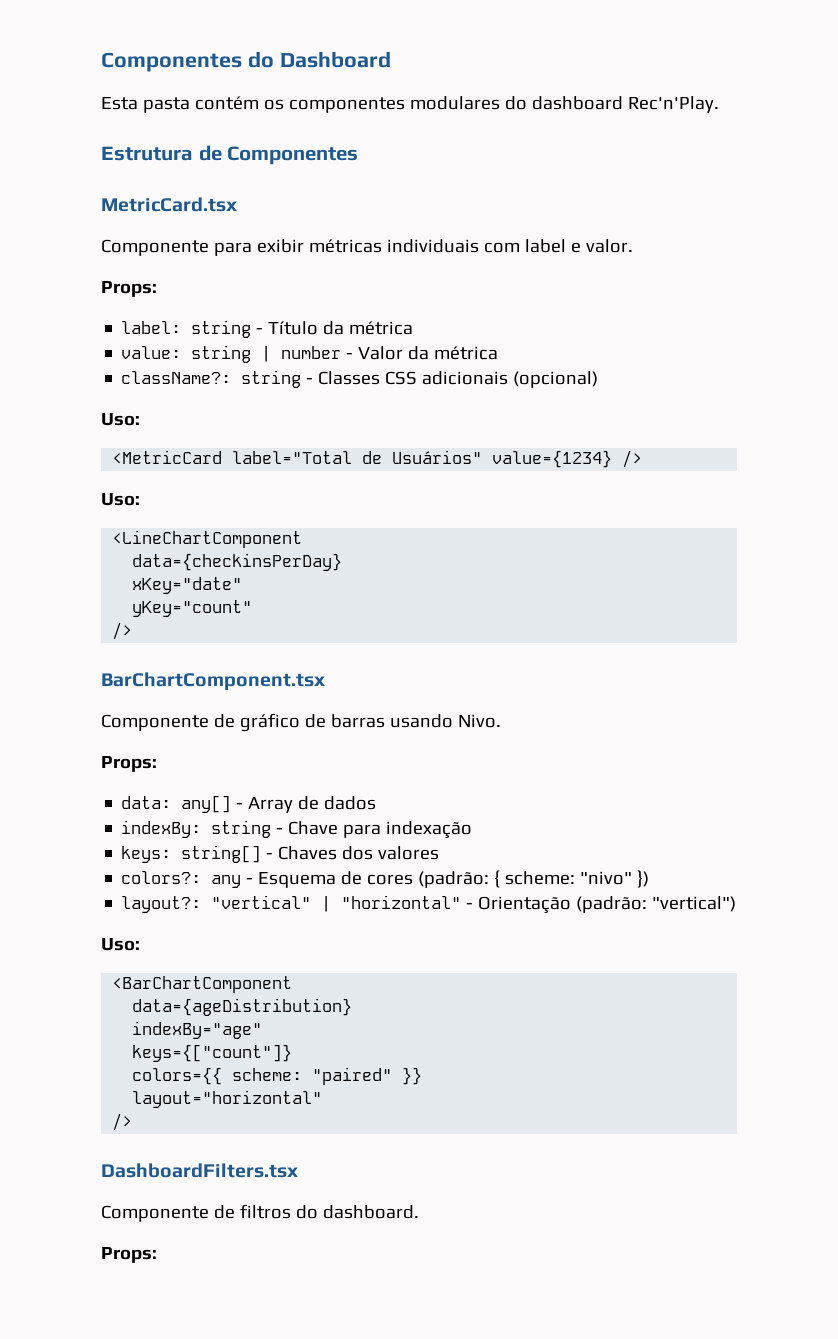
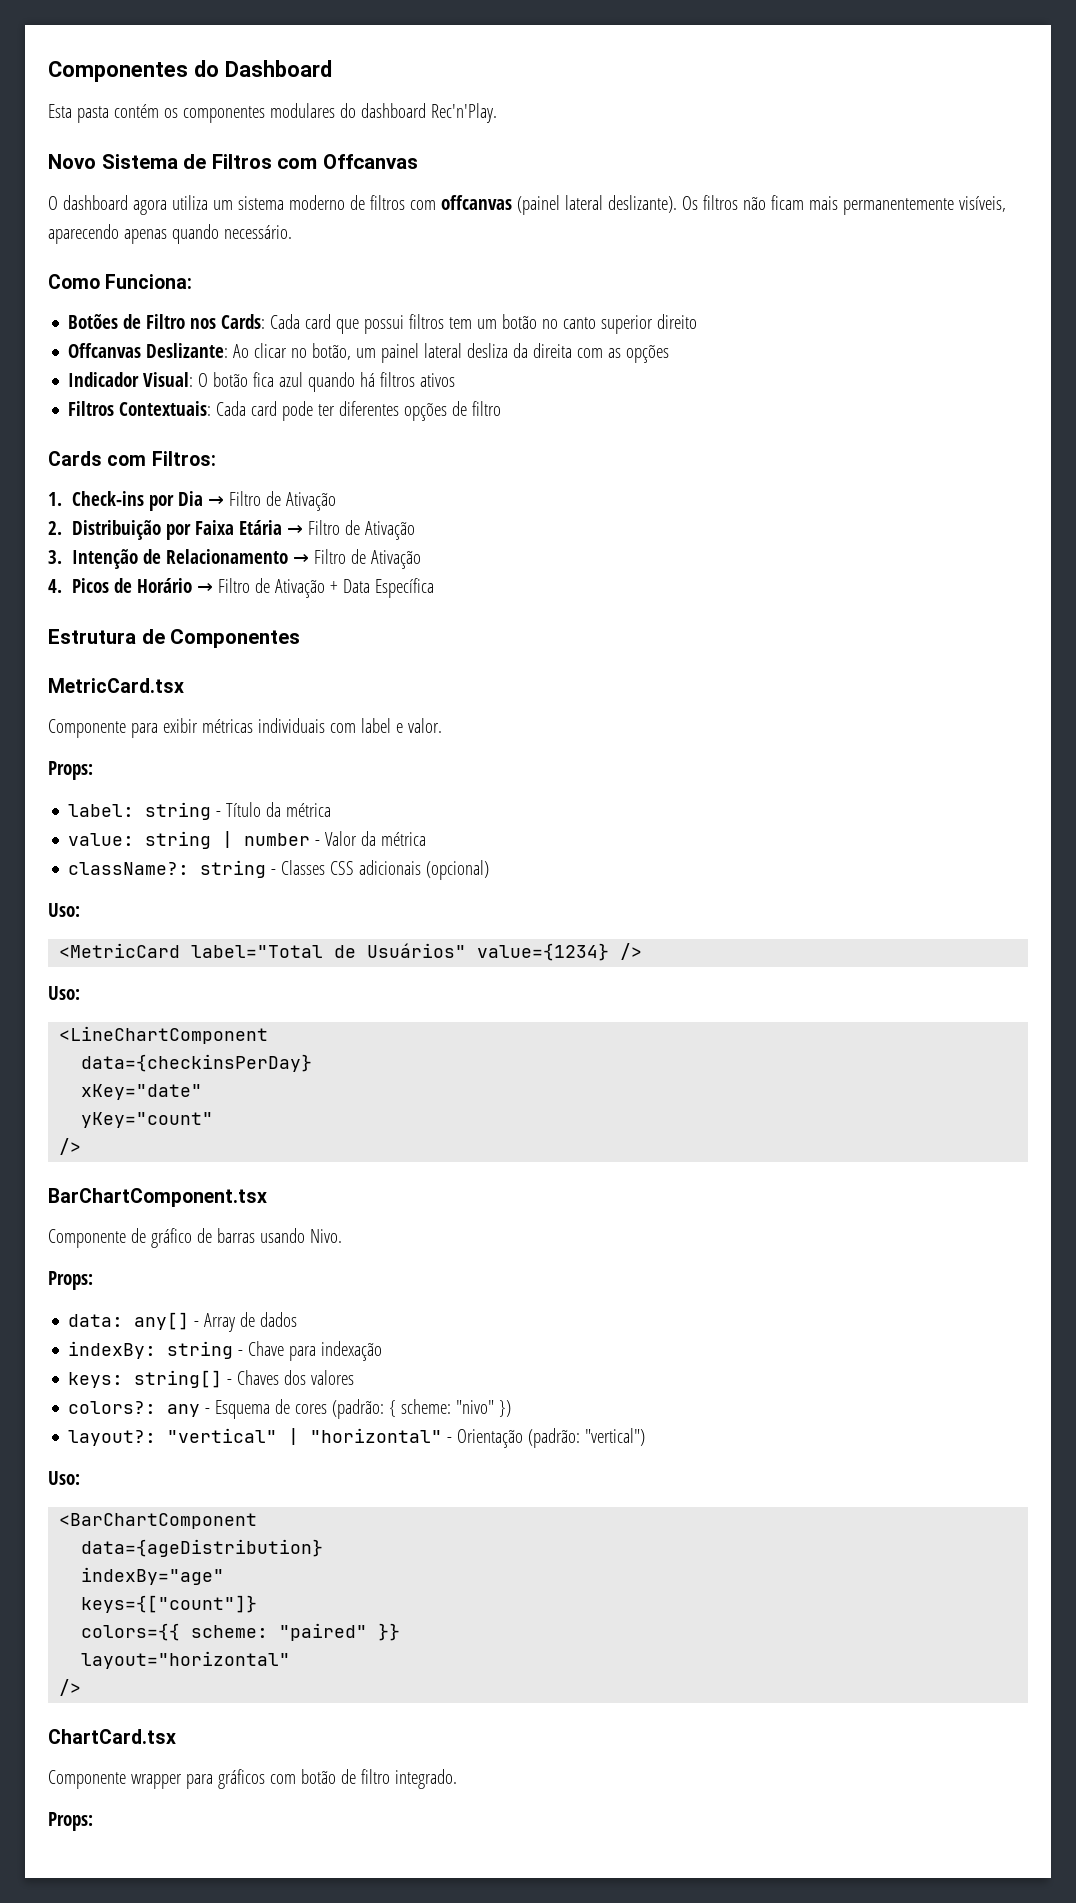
(719, 104) none -> [48,154,418,169] [48,195,1006,215] [48,224,292,244] [48,274,193,289] [68,314,698,334] [68,343,670,363] [68,372,456,392] [68,401,502,421] [48,451,216,466] [48,491,337,511] [48,520,416,540] [48,549,422,569] [48,578,435,598] // Novo Sistema de Filtros com Offcanvas // O dashboard agora utiliza um sistema moderno de filtros com offcanvas (painel lateral deslizante). Os filtros não ficam mais permanentemente visíveis, aparecendo apenas quando necessário. // Como Funciona: // Botões de Filtro nos Cards: Cada card que possui filtros tem um botão no canto superior direito // Offcanvas Deslizante: Ao clicar no botão, um painel lateral desliza da direita com as opções // Indicador Visual: O botão fica azul quando há filtros ativos // Filtros Contextuais: Cada card pode ter diferentes opções de filtro // Cards com Filtros: // 1. Check-ins por Dia → Filtro de Ativação // 2. Distribuição por Faixa Etária → Filtro de Ativação // 3. Intenção de Relacionamento → Filtro de Ativação // 4. Picos de Horário → Filtro de Ativação + Data Específica
[101,1163,298,1178] [101,1204,419,1222] DashboardFilters.tsx // Componente de filtros do dashboard. -> [48,1729,176,1744] [48,1769,457,1789] ChartCard.tsx // Componente wrapper para gráficos com botão de filtro integrado.

